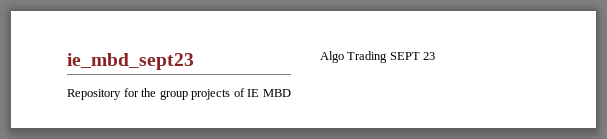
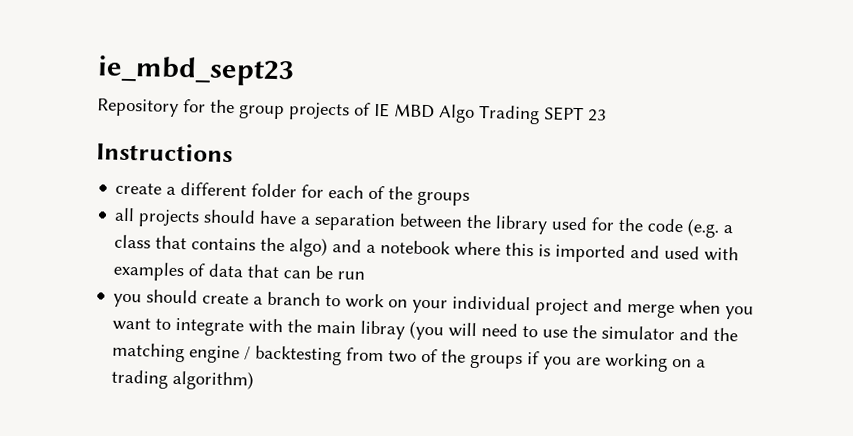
(436, 56) none -> [96,142,233,163] [115,182,471,206] [114,207,734,238] [114,234,740,264] [113,261,366,282] [113,289,755,320] [112,317,739,342] [112,342,707,372] [111,369,255,391] // Instructions // create a different folder for each of the groups // all projects should have a separation between the library used for the code (e.g. a class that contains the algo) and a notebook where this is imported and used with examples of data that can be run // you should create a branch to work on your individual project and merge when you want to integrate with the main libray (you will need to use the simulator and the matching engine / backtesting from two of the groups if you are working on a trading algorithm)

